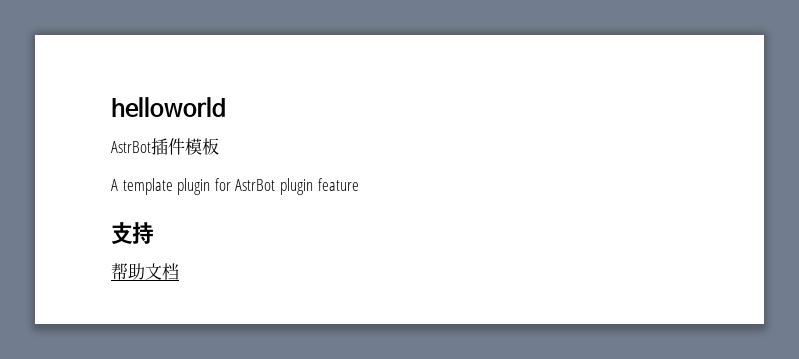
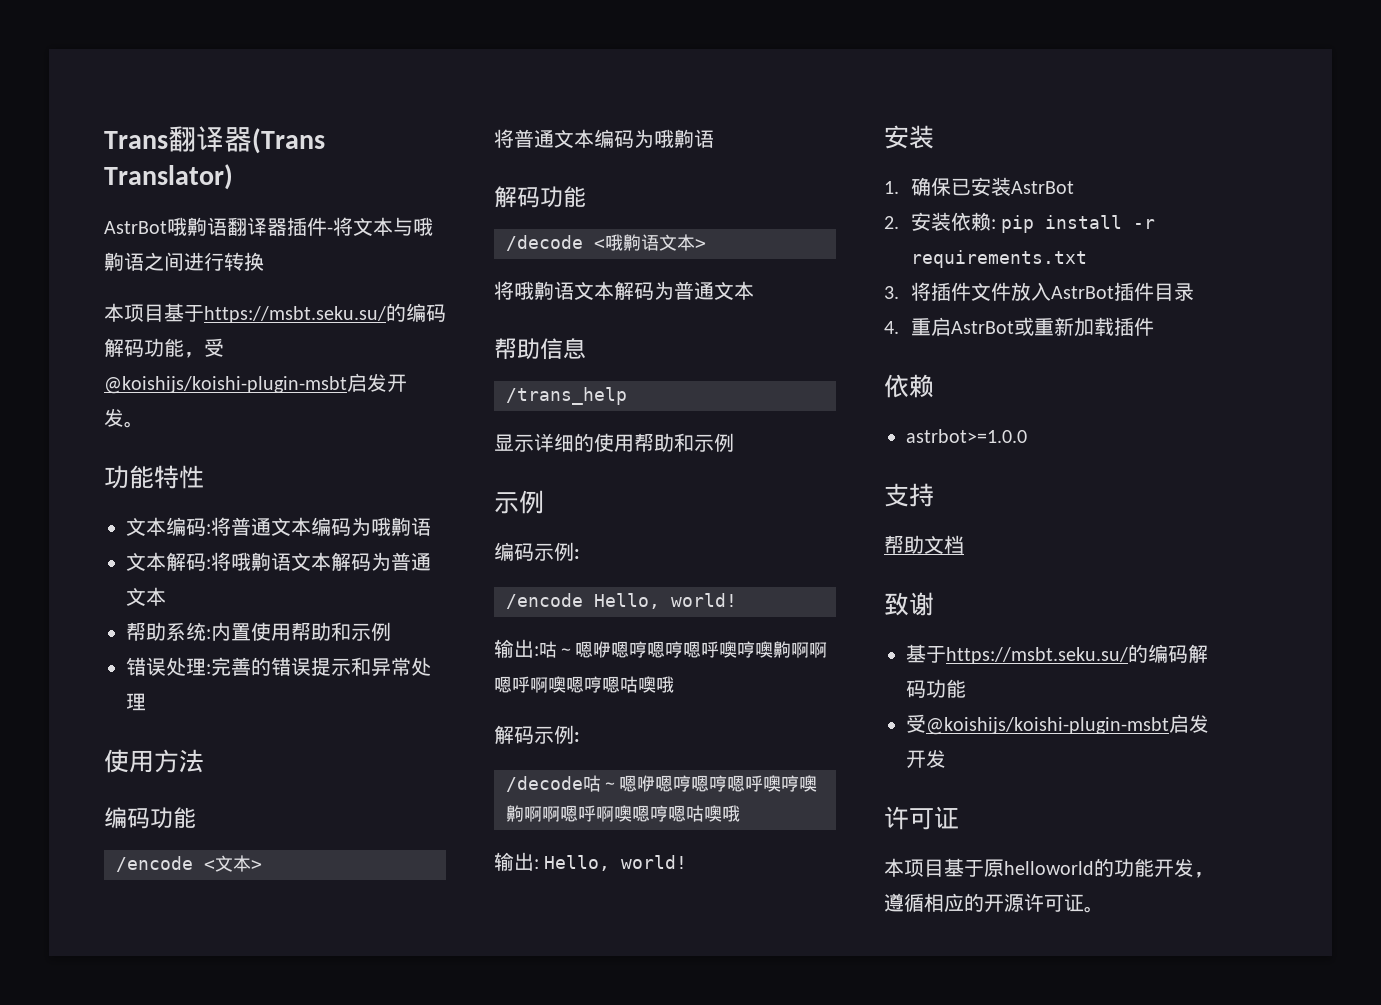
[111,97,226,117] [111,138,219,155] [111,178,359,195] [111,222,153,245] [111,263,179,280] helloworld // AstrBot插件模板 // A template plugin for AstrBot plugin feature // 支持 // 帮助文档 -> [104,126,325,154] [104,164,233,190] [104,217,433,236] [104,252,264,271] [104,303,446,323] [104,338,224,358] [104,373,407,394] [104,408,144,428] [104,465,204,489] [126,517,431,536] [126,552,431,571] [126,587,166,606] [126,622,391,641] [126,657,431,676] [126,693,146,711] [104,749,204,773] [104,807,196,829] [116,855,262,872] [494,129,714,148] [494,186,586,208] [506,234,706,251] [494,281,754,300] [494,338,586,360] [506,387,627,405] [494,433,734,452] [494,490,544,514] [494,542,580,561] [506,593,737,609] [494,639,827,658] [494,676,674,693] [494,725,580,744] [506,775,817,792] [506,805,740,822] [494,852,688,871] [884,125,934,149] [884,177,1074,196] [884,212,1156,233] [910,250,1087,268] [884,282,1194,301] [884,317,1154,337] [884,374,934,398] [906,429,1027,443] [884,483,934,507] [884,535,964,554] [884,592,934,616] [906,644,1208,664] [906,679,966,698] [906,714,1209,735] [906,749,946,768] [884,806,959,830] [884,858,1214,878] [884,893,1104,913] Trans翻译器(Trans Translator) // AstrBot哦齁语翻译器插件-将文本与哦齁语之间进行转换 // 本项目基于https://msbt.seku.su/的编码解码功能，受@koishijs/koishi-plugin-msbt启发开发。 // 功能特性 // 文本编码:将普通文本编码为哦齁语 // 文本解码:将哦齁语文本解码为普通文本 // 帮助系统:内置使用帮助和示例 // 错误处理:完善的错误提示和异常处理 // 使用方法 // 编码功能 // /encode <文本> // 将普通文本编码为哦齁语 // 解码功能 // /decode <哦齁语文本> // 将哦齁语文本解码为普通文本 // 帮助信息 // /trans_help // 显示详细的使用帮助和示例 // 示例 // 编码示例: // /encode Hello, world! // 输出:咕～嗯咿嗯哼嗯哼嗯呼噢哼噢齁啊啊嗯呼啊噢嗯哼嗯咕噢哦 // 解码示例: // /decode咕～嗯咿嗯哼嗯哼嗯呼噢哼噢齁啊啊嗯呼啊噢嗯哼嗯咕噢哦 // 输出: Hello, world! // 安装 // 1.确保已安装AstrBot // 2.安装依赖: pip install -r requirements.txt // 3.将插件文件放入AstrBot插件目录 // 4.重启AstrBot或重新加载插件 // 依赖 // astrbot>=1.0.0 // 支持 // 帮助文档 // 致谢 // 基于https://msbt.seku.su/的编码解码功能 // 受@koishijs/koishi-plugin-msbt启发开发 // 许可证 // 本项目基于原helloworld的功能开发，遵循相应的开源许可证。

